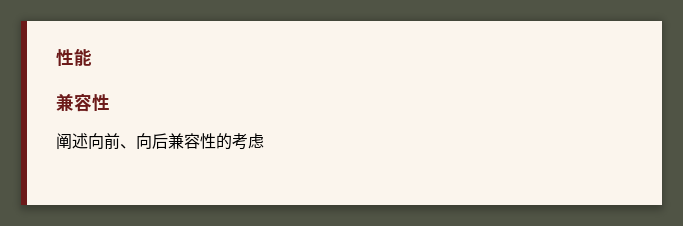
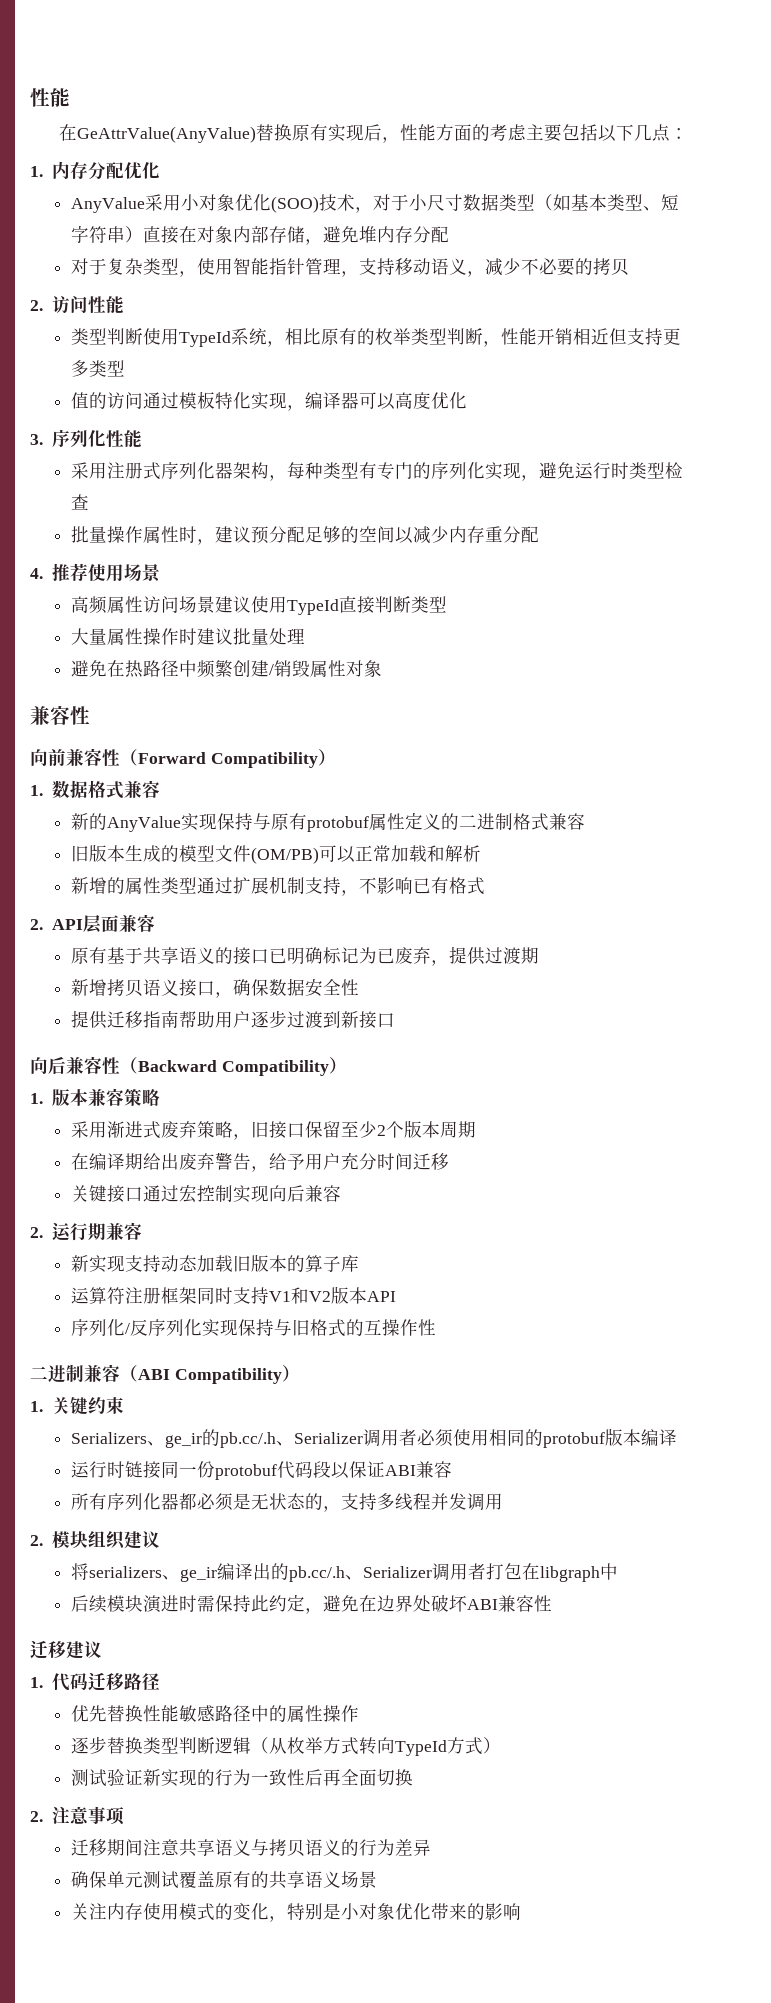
[56,48,92,66] [56,93,110,112] [56,133,264,150] 性能 // 兼容性 // 阐述向前、向后兼容性的考虑 -> [30,88,70,107] [58,124,688,143] [30,161,160,180] [71,193,680,213] [71,225,450,245] [71,258,630,277] [30,296,124,314] [71,328,682,347] [71,360,126,377] [71,391,468,411] [30,429,142,448] [71,462,684,481] [71,494,90,510] [71,526,540,545] [30,563,160,582] [71,596,448,615] [71,628,306,645] [71,660,383,678] [30,705,90,725] [30,748,336,768] [30,780,160,799] [71,812,586,832] [71,844,482,864] [71,876,486,896] [30,914,155,933] [71,946,540,966] [71,978,360,998] [71,1010,396,1029] [30,1056,347,1076] [30,1088,160,1106] [71,1120,477,1140] [71,1152,450,1172] [71,1185,342,1203] [30,1222,142,1241] [71,1254,360,1273] [71,1286,397,1304] [71,1319,437,1337] [30,1364,300,1384] [30,1397,124,1415] [71,1428,678,1448] [71,1461,453,1480] [71,1493,504,1512] [30,1531,160,1550] [71,1563,619,1582] [71,1594,553,1614] [30,1640,102,1659] [30,1672,160,1691] [71,1705,360,1722] [71,1736,502,1756] [71,1769,414,1787] [30,1806,125,1825] [71,1839,432,1857] [71,1871,378,1889] [71,1903,522,1922] 性能 // 在GeAttrValue(AnyValue)替换原有实现后，性能方面的考虑主要包括以下几点： // 1.内存分配优化 // AnyValue采用小对象优化(SOO)技术，对于小尺寸数据类型（如基本类型、短字符串）直接在对象内部存储，避免堆内存分配 // 对于复杂类型，使用智能指针管理，支持移动语义，减少不必要的拷贝 // 2.访问性能 // 类型判断使用TypeId系统，相比原有的枚举类型判断，性能开销相近但支持更多类型 // 值的访问通过模板特化实现，编译器可以高度优化 // 3.序列化性能 // 采用注册式序列化器架构，每种类型有专门的序列化实现，避免运行时类型检查 // 批量操作属性时，建议预分配足够的空间以减少内存重分配 // 4.推荐使用场景 // 高频属性访问场景建议使用TypeId直接判断类型 // 大量属性操作时建议批量处理 // 避免在热路径中频繁创建/销毁属性对象 // 兼容性 // 向前兼容性（Forward Compatibility） // 1.数据格式兼容 // 新的AnyValue实现保持与原有protobuf属性定义的二进制格式兼容 // 旧版本生成的模型文件(OM/PB)可以正常加载和解析 // 新增的属性类型通过扩展机制支持，不影响已有格式 // 2. API层面兼容 // 原有基于共享语义的接口已明确标记为已废弃，提供过渡期 // 新增拷贝语义接口，确保数据安全性 // 提供迁移指南帮助用户逐步过渡到新接口 // 向后兼容性（Backward Compatibility） // 1.版本兼容策略 // 采用渐进式废弃策略，旧接口保留至少2个版本周期 // 在编译期给出废弃警告，给予用户充分时间迁移 // 关键接口通过宏控制实现向后兼容 // 2.运行期兼容 // 新实现支持动态加载旧版本的算子库 // 运算符注册框架同时支持V1和V2版本API // 序列化/反序列化实现保持与旧格式的互操作性 // 二进制兼容（ABI Compatibility） // 1.关键约束 // Serializers、ge_ir的pb.cc/.h、Serializer调用者必须使用相同的protobuf版本编译 // 运行时链接同一份protobuf代码段以保证ABI兼容 // 所有序列化器都必须是无状态的，支持多线程并发调用 // 2.模块组织建议 // 将serializers、ge_ir编译出的pb.cc/.h、Serializer调用者打包在libgraph中 // 后续模块演进时需保持此约定，避免在边界处破坏ABI兼容性 // 迁移建议 // 1.代码迁移路径 // 优先替换性能敏感路径中的属性操作 // 逐步替换类型判断逻辑（从枚举方式转向TypeId方式） // 测试验证新实现的行为一致性后再全面切换 // 2.注意事项 // 迁移期间注意共享语义与拷贝语义的行为差异 // 确保单元测试覆盖原有的共享语义场景 // 关注内存使用模式的变化，特别是小对象优化带来的影响

